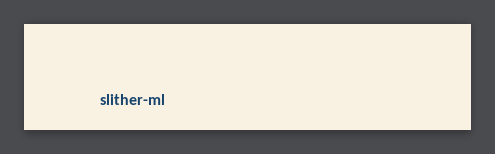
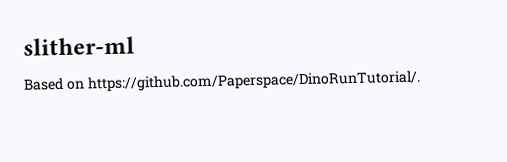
(165, 99) none -> [23,70,421,92] // Based on https://github.com/Paperspace/DinoRunTutorial/.

